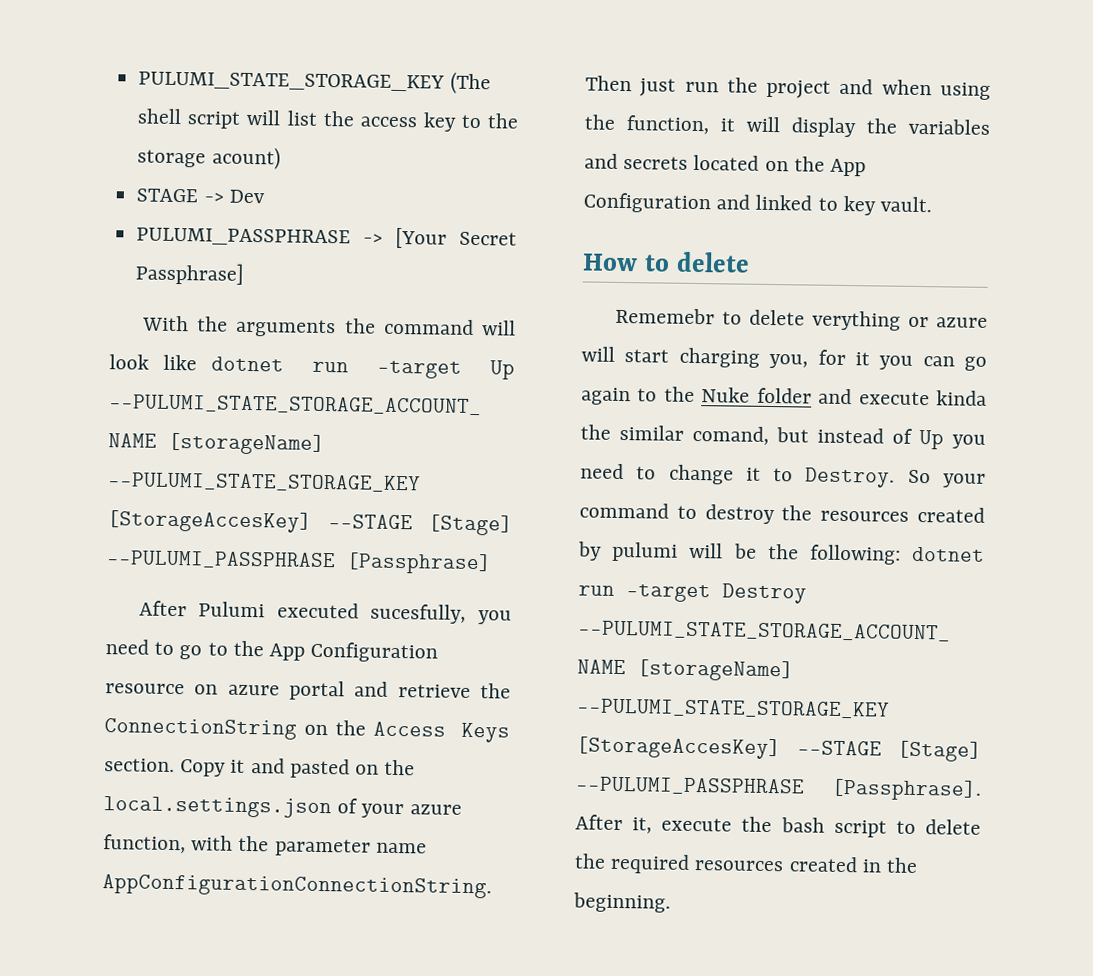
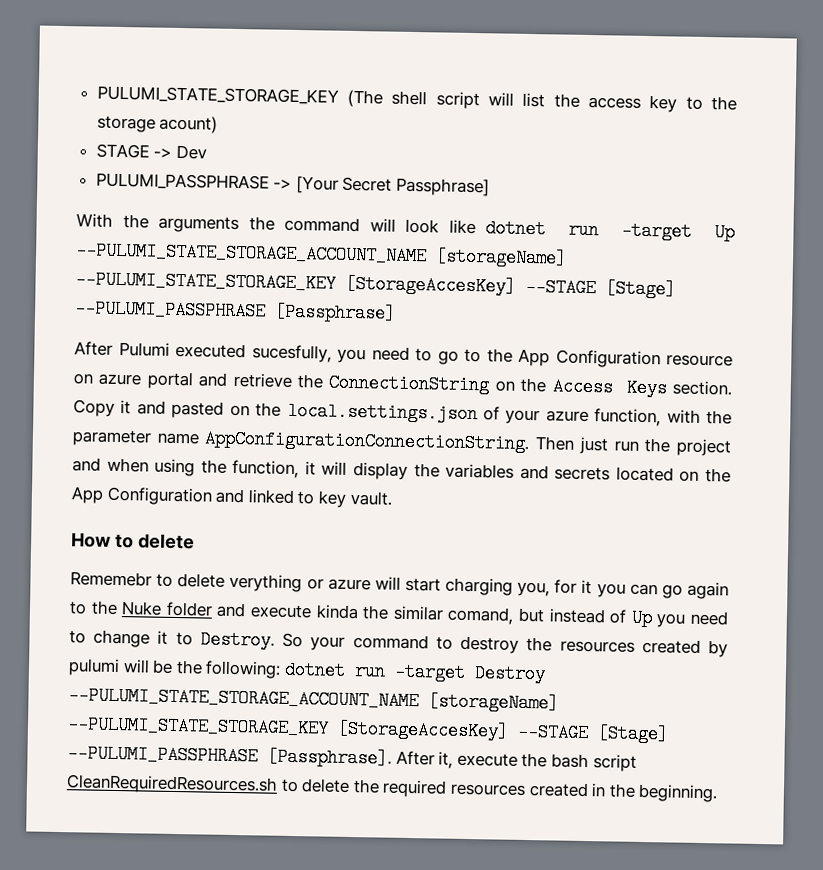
(887, 828) none -> [66,774,278,795] CleanRequiredResources.sh

